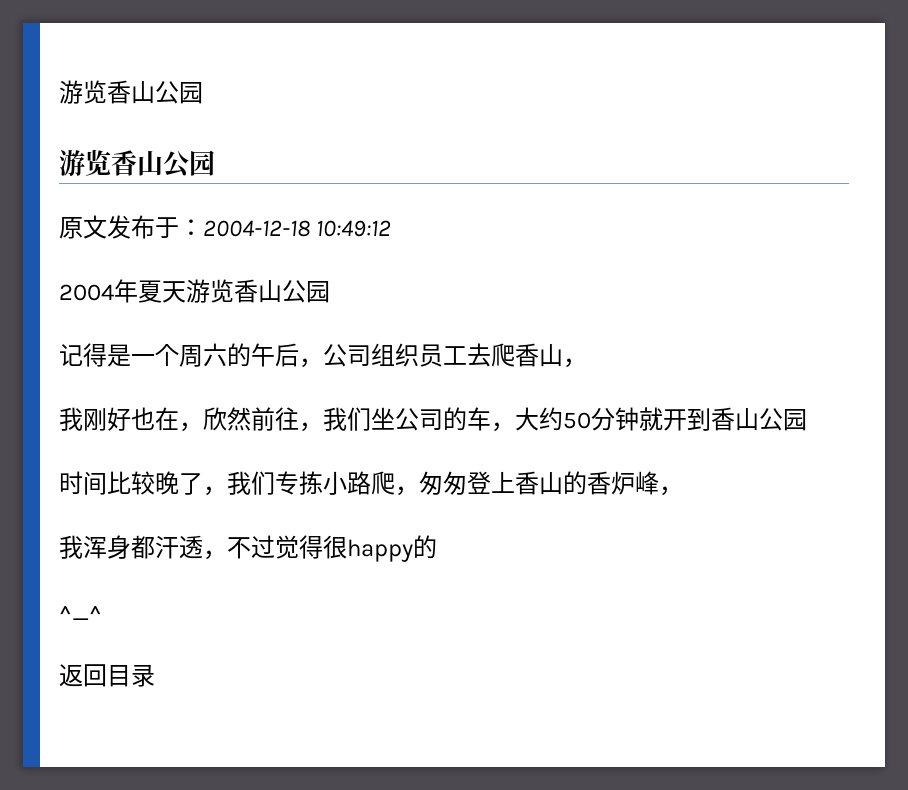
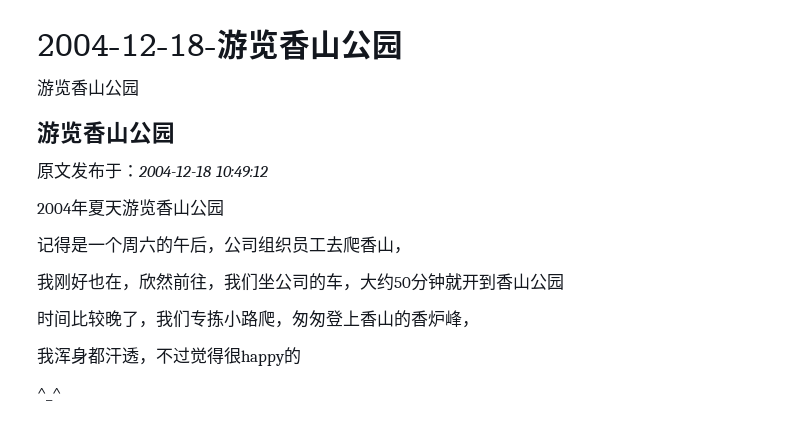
(59, 92) none -> [37,29,403,60] 2004-12-18-游览香山公园 //
[59,664,155,687] // 返回目录 -> (61, 394) none

